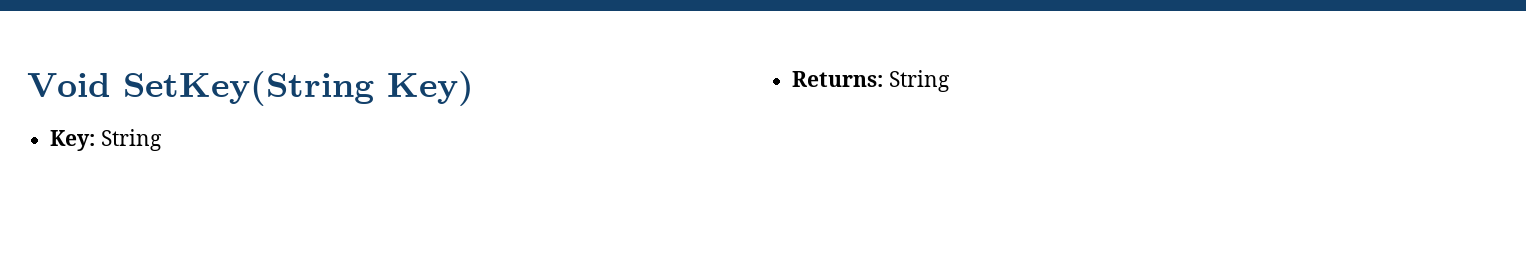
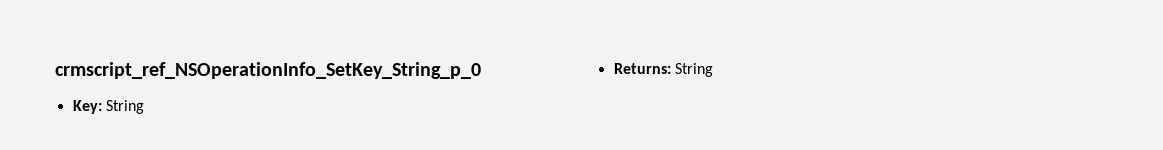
[27,71,474,106] Void SetKey(String Key) -> [55,62,481,79] crmscript_ref_NSOperationInfo_SetKey_String_p_0

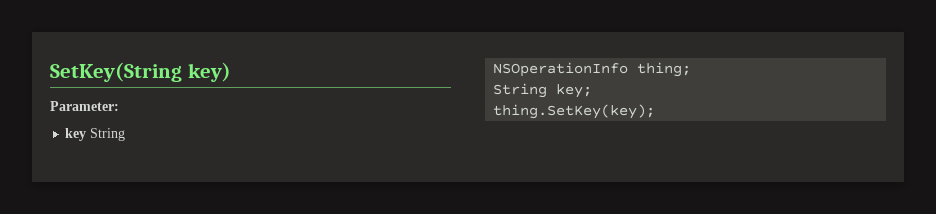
[55,62,481,79] [72,100,144,114] [613,63,713,77] crmscript_ref_NSOperationInfo_SetKey_String_p_0 // Key: String // Returns: String -> [50,62,231,82] [50,101,119,111] [65,128,126,141] [493,62,692,77] [493,83,593,98] [493,104,656,119] SetKey(String key) // Parameter: // key String // NSOperationInfo thing; // String key; // thing.SetKey(key);

